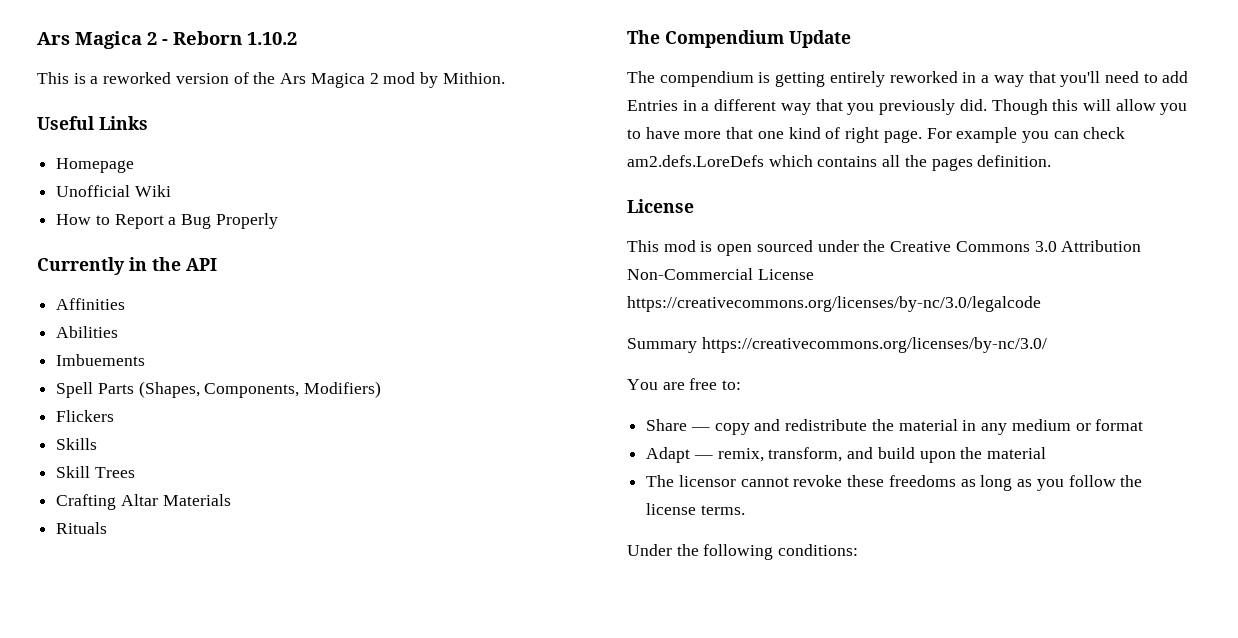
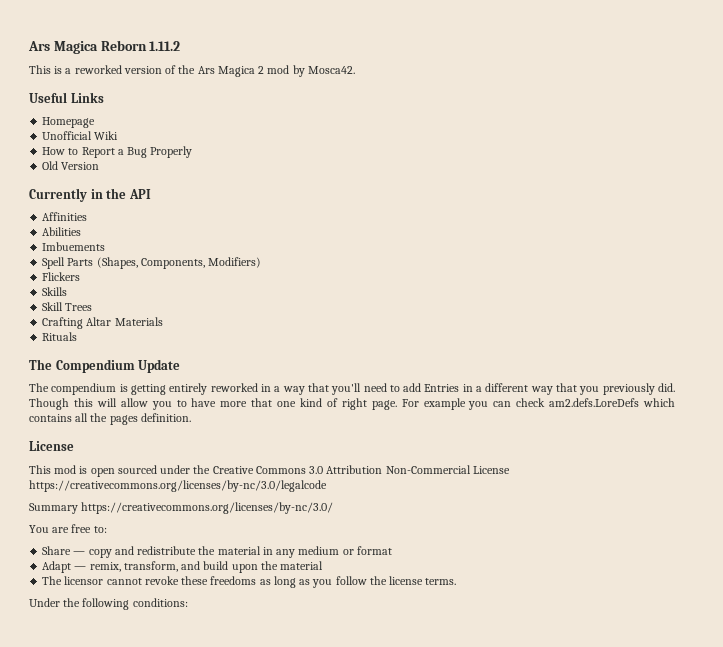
[37,31,297,49] Ars Magica 2 - Reborn 1.10.2 -> [28,40,181,54] Ars Magica Reborn 1.11.2
[442,72,505,84] Mithion. -> [307,66,355,74] Mosca42.
(278, 221) none -> [42,161,100,170] // Old Version

